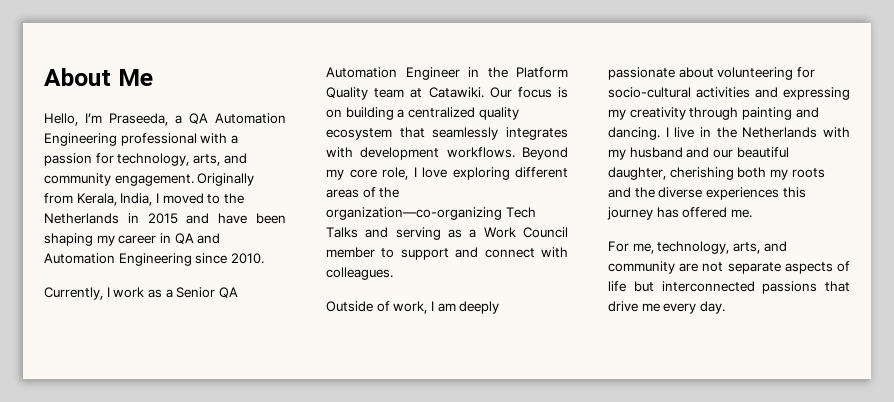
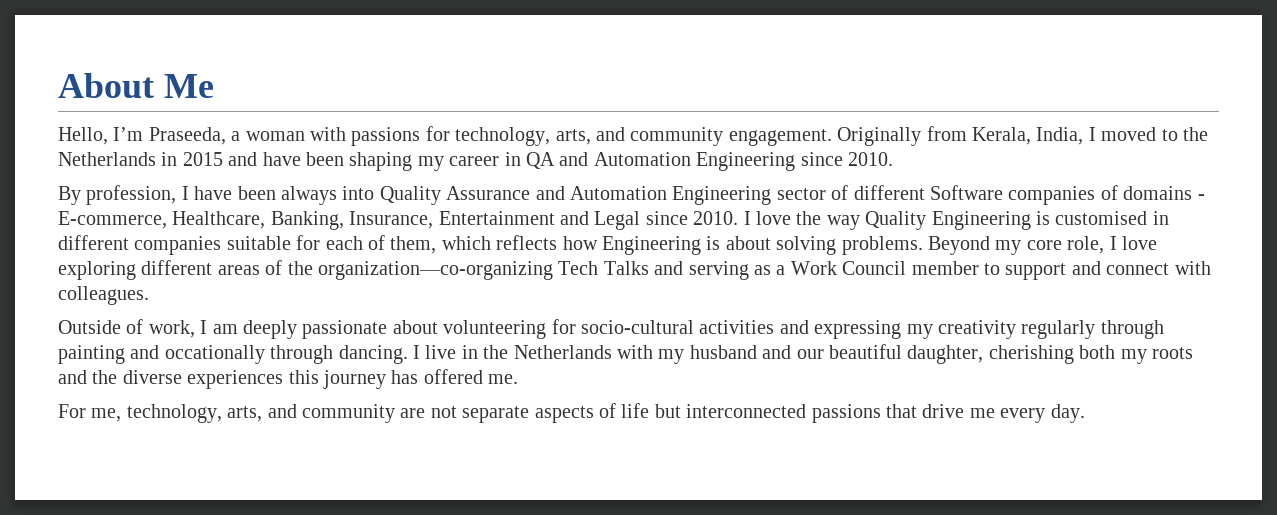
[189,113,286,124] [44,133,238,146] [44,153,92,166] QA Automation Engineering professional with a passion -> [245,127,421,146] woman with passions
[44,287,238,300] [326,67,568,80] [326,87,568,100] [326,107,519,120] [326,127,568,140] [326,147,515,160] Currently, I work as a Senior QA Automation Engineer in the Platform Quality team at Catawiki. Our focus is on building a centralized quality ecosystem that seamlessly integrates with development workflows. -> [58,185,1205,205] [58,211,1169,230] [58,235,923,255] By profession, I have been always into Quality Assurance and Automation Engineering sector of different Software companies of domains - E-commerce, Healthcare, Banking, Insurance, Entertainment and Legal since 2010. I love the way Quality Engineering is customised in different companies suitable for each of them, which reflects how Engineering is about solving problems.
(686, 113) none -> [1021,320,1096,339] regularly
(819, 112) none -> [164,345,334,364] occationally through

